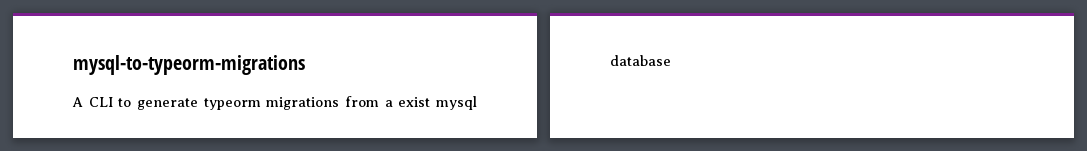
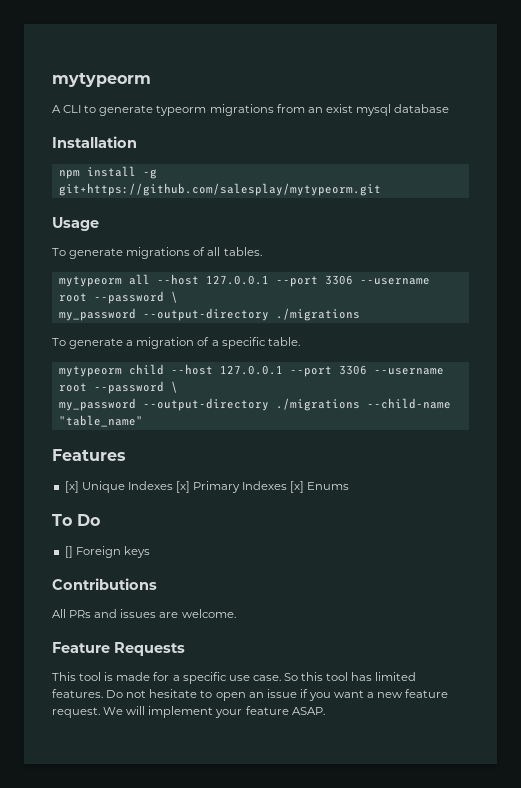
[73,55,305,75] mysql-to-typeorm-migrations -> [52,72,151,87] mytypeorm
[384,100,393,107] a -> [307,107,323,113] an
(671, 60) none -> [52,136,137,148] [58,166,157,179] [58,183,381,196] [52,217,99,231] [52,247,262,259] [58,274,430,287] [58,291,178,304] [58,308,360,321] [52,337,300,349] [58,364,444,377] [58,381,178,394] [58,398,451,411] [58,415,143,427] [52,449,126,461] [64,481,350,493] [52,514,100,526] [64,546,150,558] [52,578,157,590] [52,609,236,618] [52,642,185,656] [52,672,417,684] [52,689,449,701] [52,706,325,718] // Installation // npm install -g git+https://github.com/salesplay/mytypeorm.git // Usage // To generate migrations of all tables. // mytypeorm all --host 127.0.0.1 --port 3306 --username root --password \ // my_password --output-directory ./migrations // To generate a migration of a specific table. // mytypeorm child --host 127.0.0.1 --port 3306 --username root --password \ // my_password --output-directory ./migrations --child-name "table_name" // Features // [x] Unique Indexes [x] Primary Indexes [x] Enums // To Do // [] Foreign keys // Contributions // All PRs and issues are welcome. // Feature Requests // This tool is made for a specific use case. So this tool has limited features. Do not hesitate to open an issue if you want a new feature request. We will implement your feature ASAP.

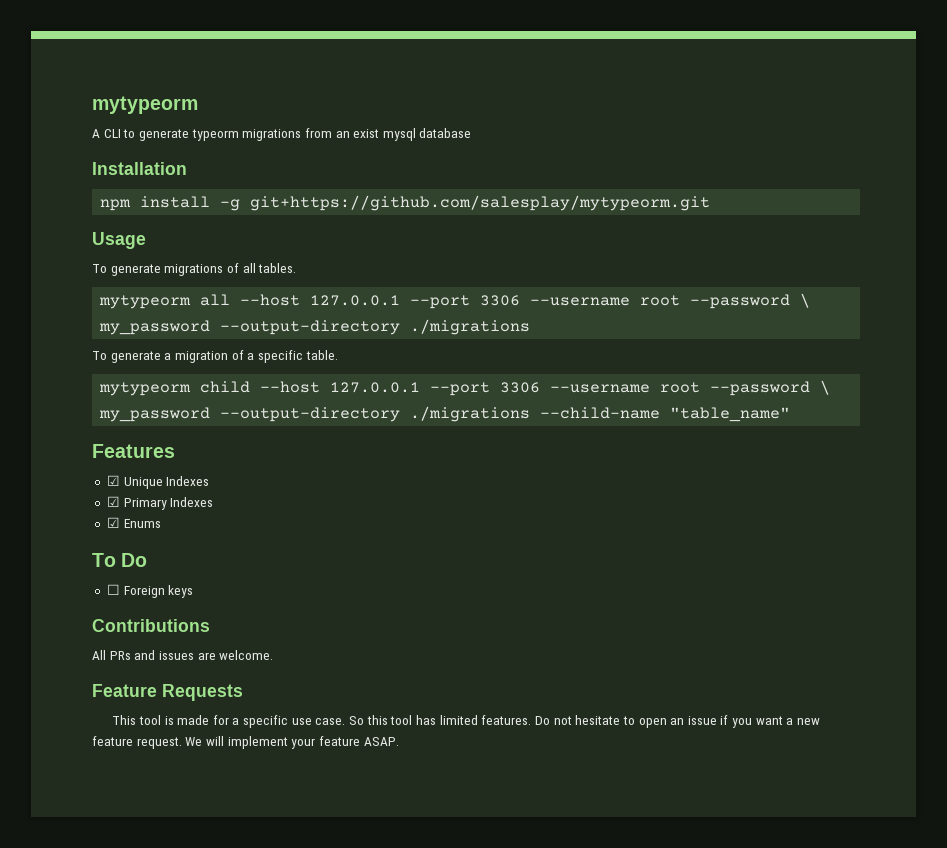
[64,481,79,493] [x] -> [106,475,120,486] ☑
[175,481,190,493] [x] -> [106,496,120,507] // ☑
[290,481,305,493] [x] -> [106,517,120,528] // ☑
[64,546,73,558] [] -> [106,584,120,595] ☐

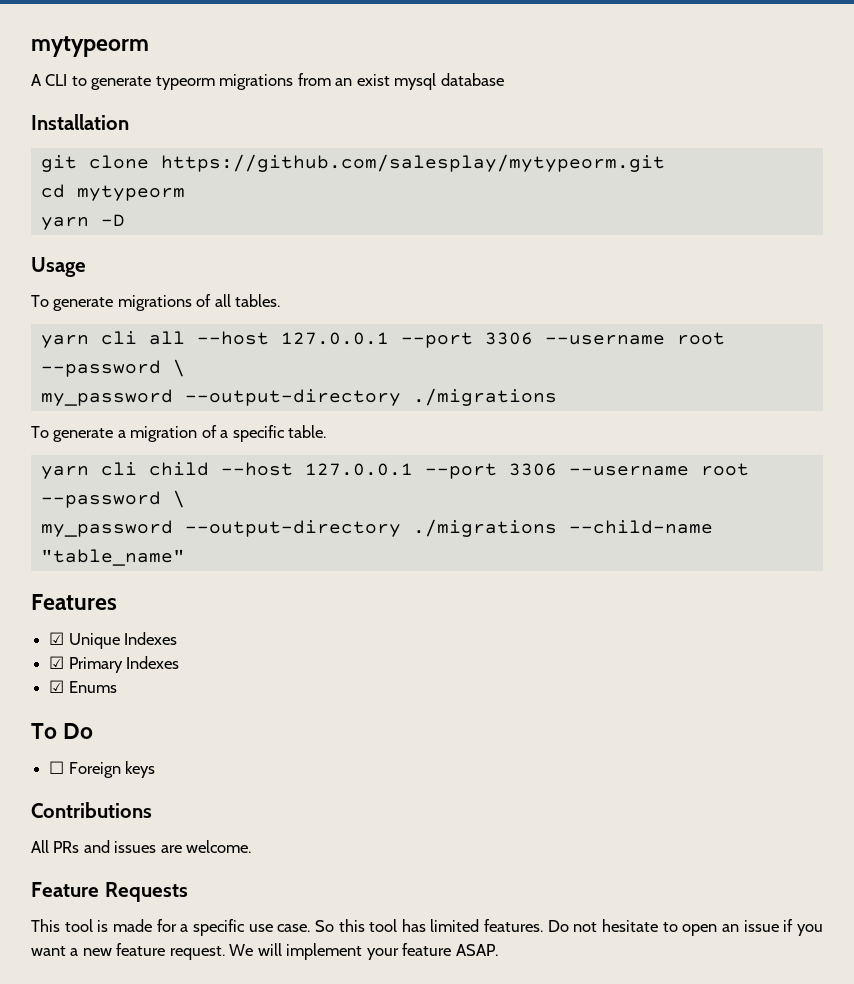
[100,195,711,211] npm install -g git+https://github.com/salesplay/mytypeorm.git -> [40,154,665,172] [40,184,185,201] [40,214,125,230] git clone https://github.com/salesplay/mytypeorm.git // cd mytypeorm // yarn -D
[99,295,192,309] mytypeorm -> [40,331,137,348] yarn cli
[99,382,192,396] mytypeorm -> [40,462,137,479] yarn cli

